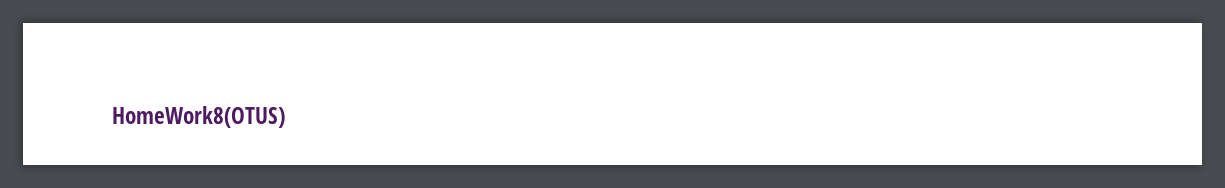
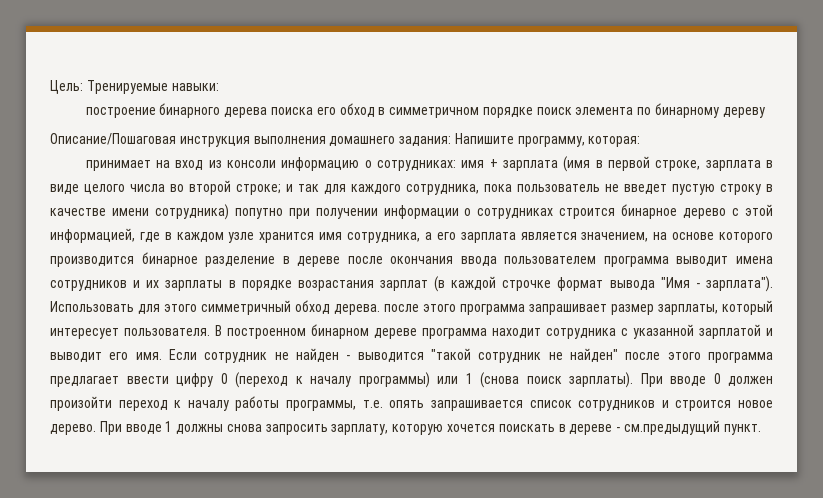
[112,106,285,128] HomeWork8(OTUS) -> [50,80,219,94] [85,103,765,118] [50,133,641,147] [85,156,773,172] [50,180,773,195] [50,204,773,220] [50,228,773,243] [50,252,773,267] [50,276,773,292] [50,300,773,315] [50,324,773,339] [50,348,773,363] [50,372,773,388] [50,396,774,411] [50,420,761,435] Цель: Тренируемые навыки: // построение бинарного дерева поиска его обход в симметричном порядке поиск элемента по бинарному дереву // Описание/Пошаговая инструкция выполнения домашнего задания: Напишите программу, которая: // принимает на вход из консоли информацию о сотрудниках: имя + зарплата (имя в первой строке, зарплата в виде целого числа во второй строке; и так для каждого сотрудника, пока пользователь не введет пустую строку в качестве имени сотрудника) попутно при получении информации о сотрудниках строится бинарное дерево с этой информацией, где в каждом узле хранится имя сотрудника, а его зарплата является значением, на основе которого производится бинарное разделение в дереве после окончания ввода пользователем программа выводит имена сотрудников и их зарплаты в порядке возрастания зарплат (в каждой строчке формат вывода "Имя - зарплата"). Использовать для этого симметричный обход дерева. после этого программа запрашивает размер зарплаты, который интересует пользователя. В построенном бинарном дереве программа находит сотрудника с указанной зарплатой и выводит его имя. Если сотрудник не найден - выводится "такой сотрудник не найден" после этого программа предлагает ввести цифру 0 (переход к началу программы) или 1 (снова поиск зарплаты). При вводе 0 должен произойти переход к началу работы программы, т.е. опять запрашивается список сотрудников и строится новое дерево. При вводе 1 должны снова запросить зарплату, которую хочется поискать в дереве - см.предыдущий пункт.

